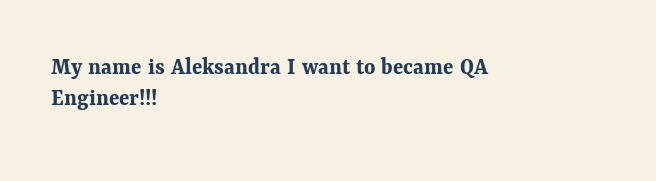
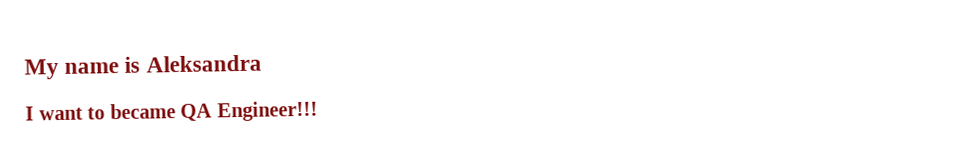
(282, 65) none -> (262, 63) //

